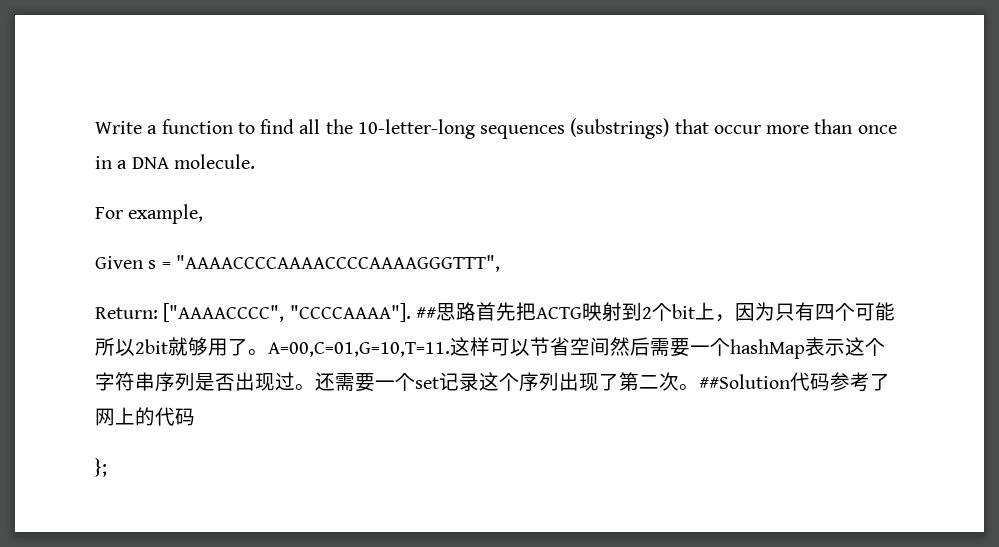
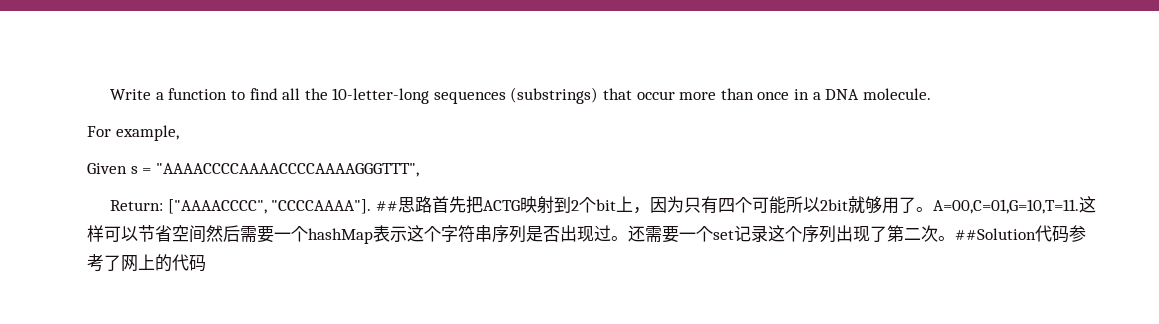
[95,458,107,477] // }; -> (206, 263) none

